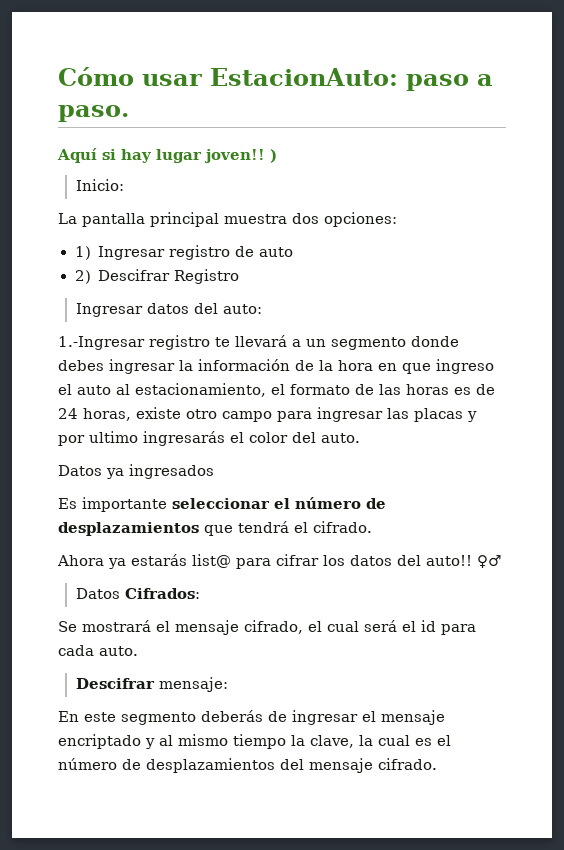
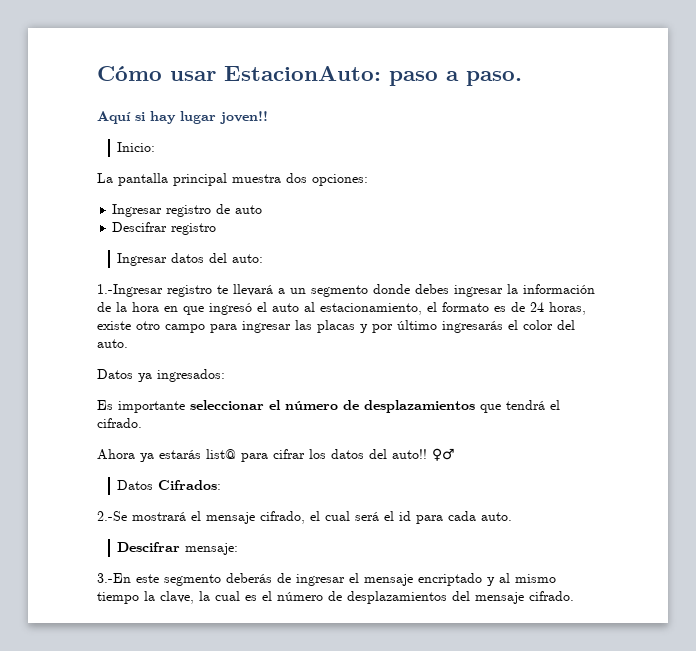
[270,149,277,163] ) -> (268, 117) none
[74,246,91,260] 1) -> (368, 180) none
[74,269,239,284] 2) Descifrar Registro -> [112,222,217,235] Descifrar registro
[436,359,494,374] ingreso -> [209,303,252,315] ingresó
[355,384,449,395] de las horas -> (489, 307) none
[89,431,138,443] ultimo -> [397,320,437,330] último
[129,464,214,479] ingresados -> [157,369,225,382] ingresados:
[58,621,77,632] Se -> [97,511,127,521] 2.-Se
[58,711,79,722] En -> [97,573,131,583] 3.-En

